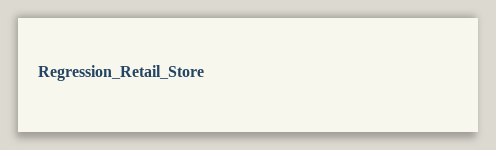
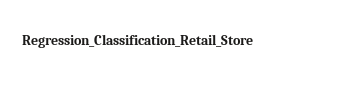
[38,65,204,81] Regression_Retail_Store -> [22,34,253,48] Regression_Classification_Retail_Store

